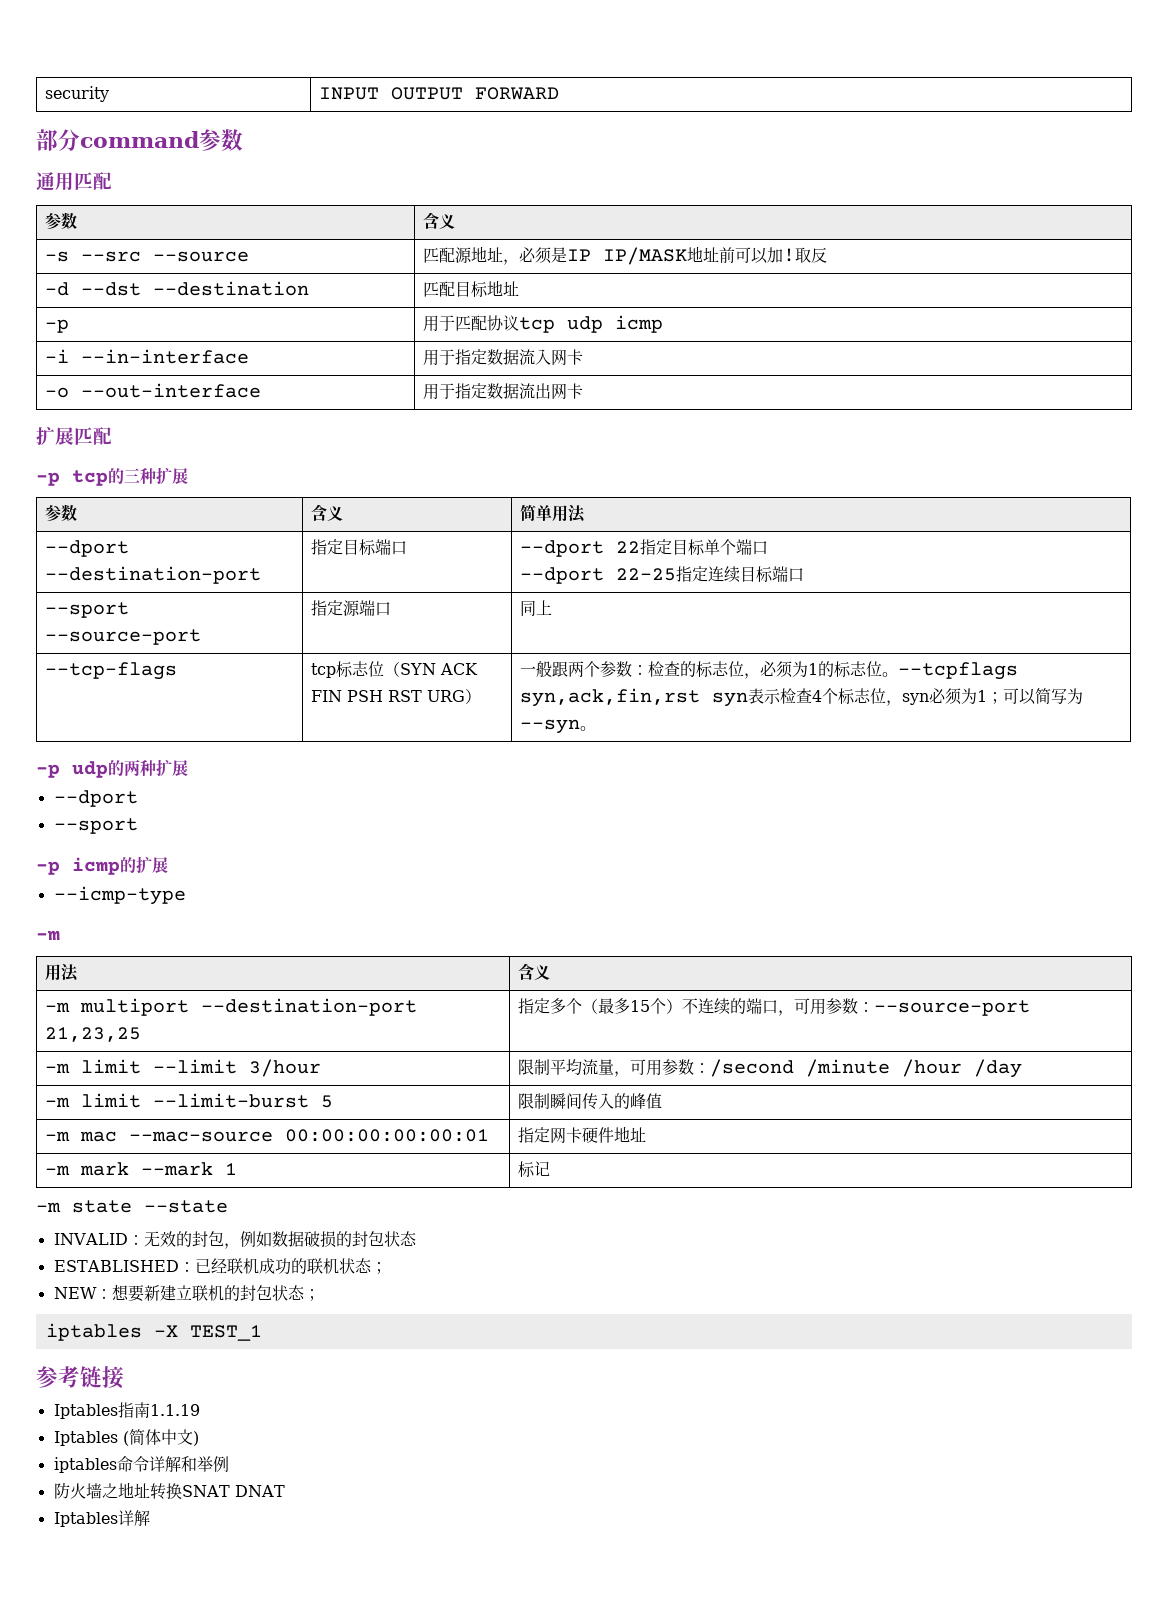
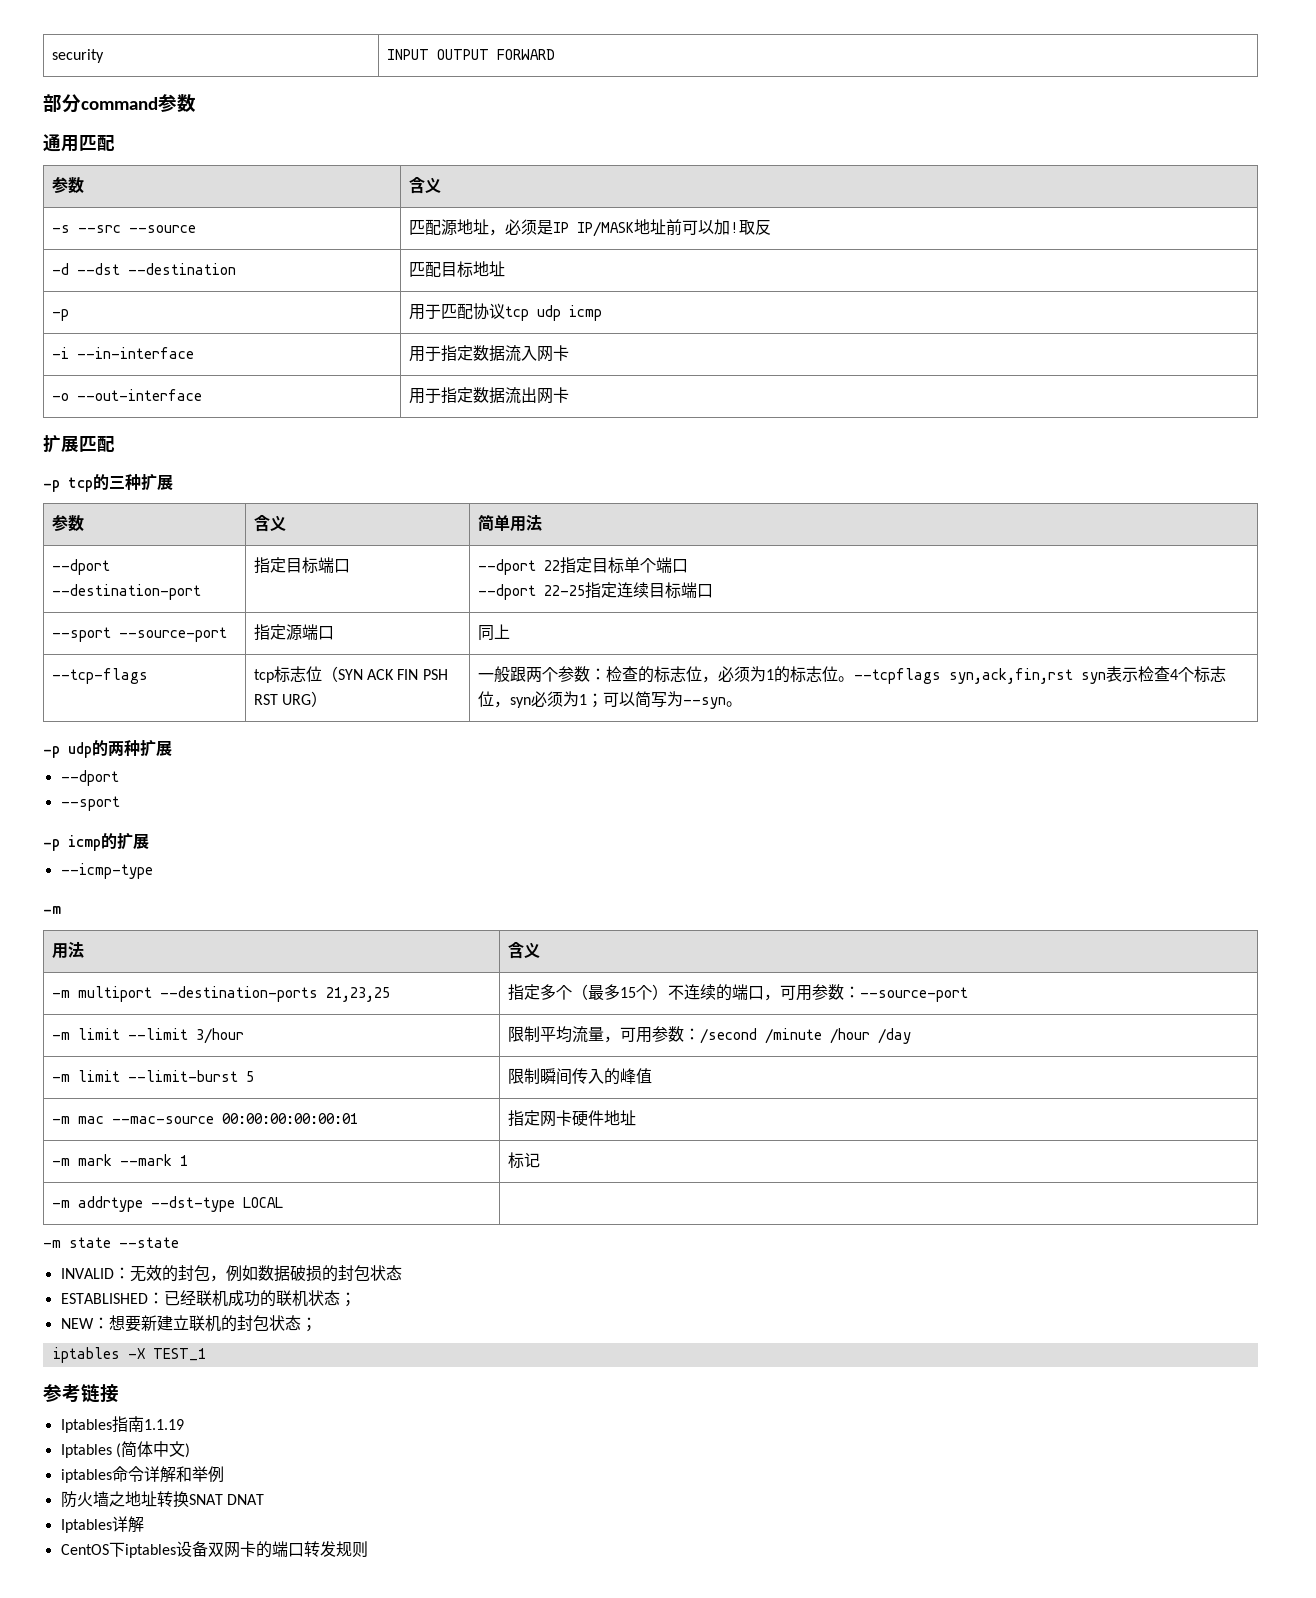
[200,998,417,1016] --destination-port -> [159,986,318,1002] --destination-ports
(550, 1168) none -> [51,1196,283,1212] // -m addrtype --dst-type LOCAL |
(150, 1518) none -> [60,1541,368,1558] // CentOS下iptables设备双网卡的端口转发规则

